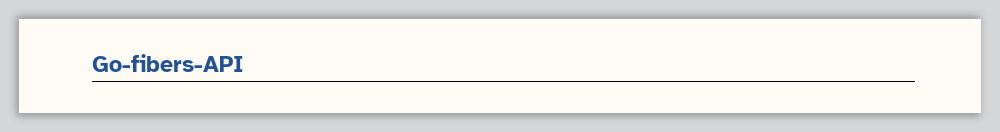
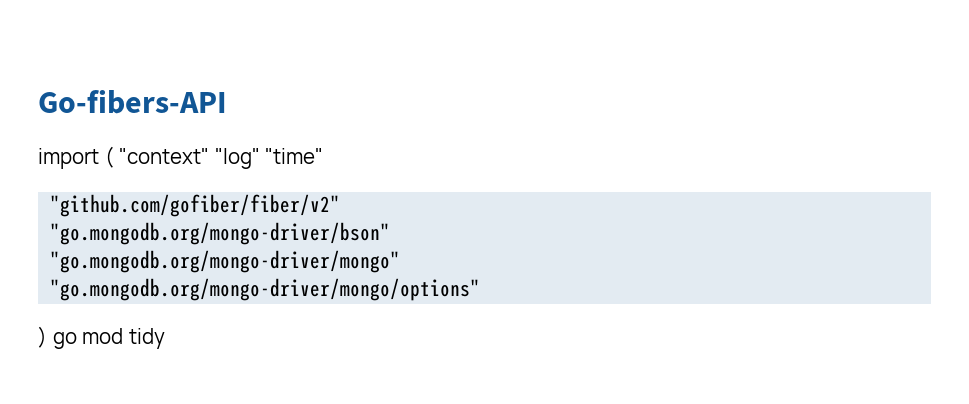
(244, 63) none -> [38,146,324,169] [50,194,341,217] [50,222,391,245] [50,250,401,273] [50,278,481,301] [38,326,165,349] // import ( "context" "log" "time" // "github.com/gofiber/fiber/v2" // "go.mongodb.org/mongo-driver/bson" // "go.mongodb.org/mongo-driver/mongo" // "go.mongodb.org/mongo-driver/mongo/options" // ) go mod tidy

